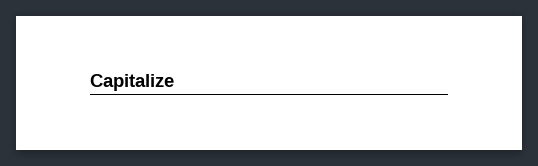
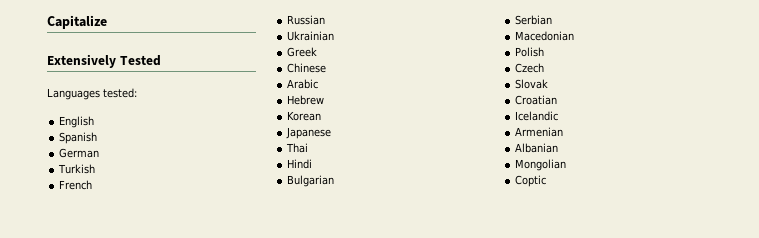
(174, 82) none -> [47,54,161,68] [47,88,137,100] [59,116,95,128] [59,132,98,144] [59,148,100,158] [58,164,96,174] [59,180,93,190] [287,15,326,25] [287,31,335,41] [287,47,318,57] [287,63,327,73] [287,79,319,89] [287,95,325,105] [287,111,322,121] [286,127,332,139] [286,143,309,153] [287,159,313,169] [287,175,335,187] [515,15,553,25] [515,31,575,41] [515,47,545,57] [515,63,545,73] [515,79,549,89] [515,95,558,105] [515,111,559,121] [515,127,564,137] [515,143,559,153] [515,159,567,171] [515,175,547,187] // Extensively Tested // Languages tested: // English // Spanish // German // Turkish // French // Russian // Ukrainian // Greek // Chinese // Arabic // Hebrew // Korean // Japanese // Thai // Hindi // Bulgarian // Serbian // Macedonian // Polish // Czech // Slovak // Croatian // Icelandic // Armenian // Albanian // Mongolian // Coptic

